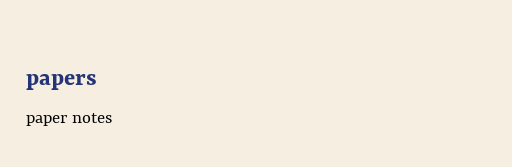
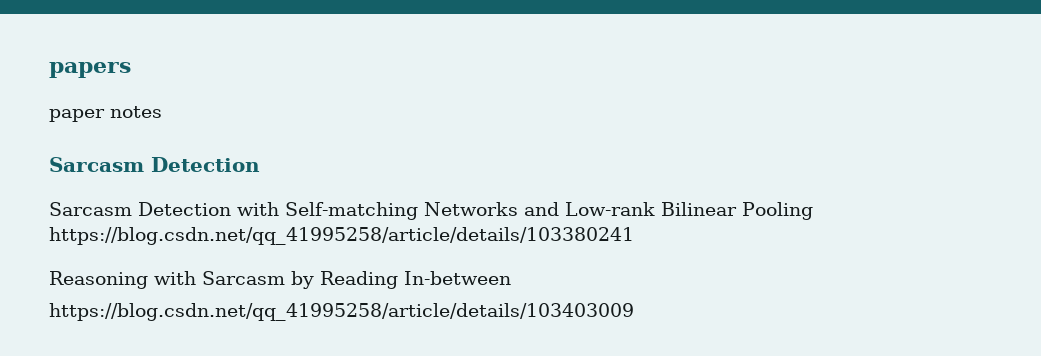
(112, 118) none -> [49,157,260,172] [49,202,813,220] [49,227,634,245] [49,271,511,289] [49,303,634,321] // Sarcasm Detection // Sarcasm Detection with Self-matching Networks and Low-rank Bilinear Pooling https://blog.csdn.net/qq_41995258/article/details/103380241 // Reasoning with Sarcasm by Reading In-between // https://blog.csdn.net/qq_41995258/article/details/103403009

